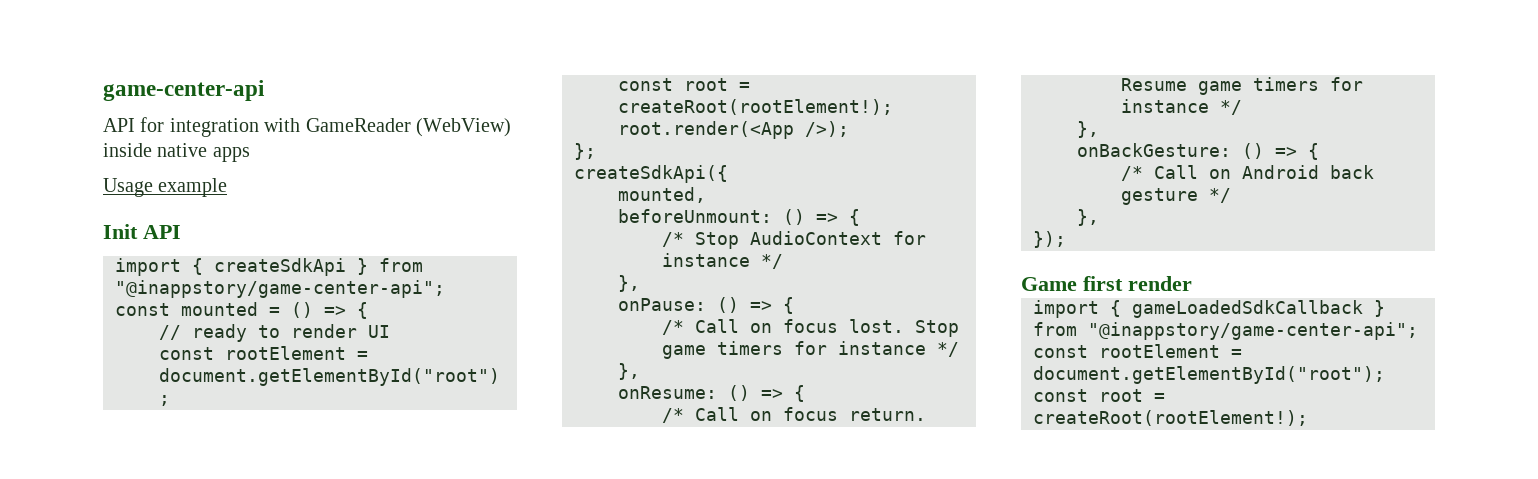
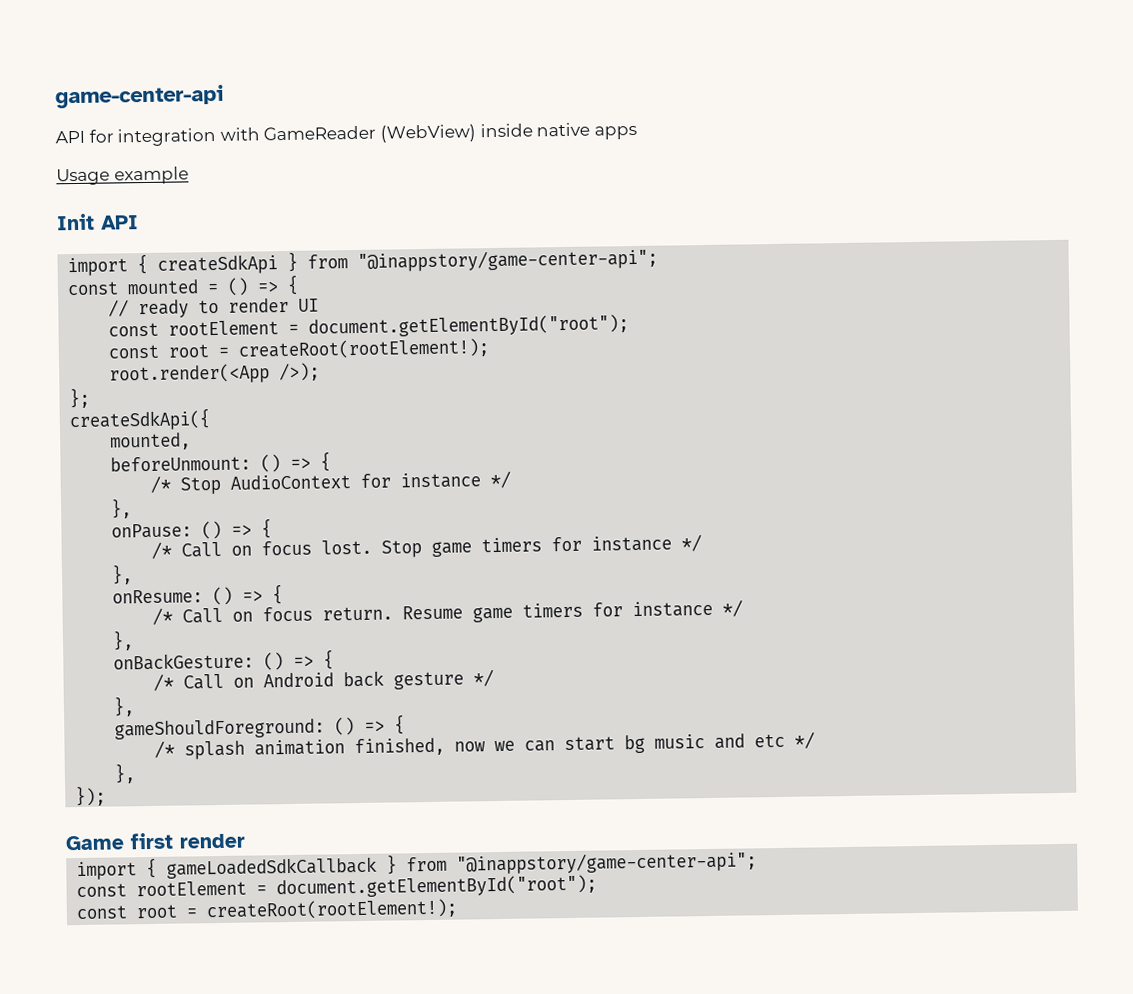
(1099, 217) none -> [114,714,406,740] [154,731,816,760] [114,763,137,784] // gameShouldForeground: () => { // /* splash animation finished, now we can start bg music and etc */ // },

